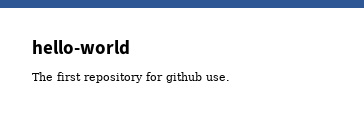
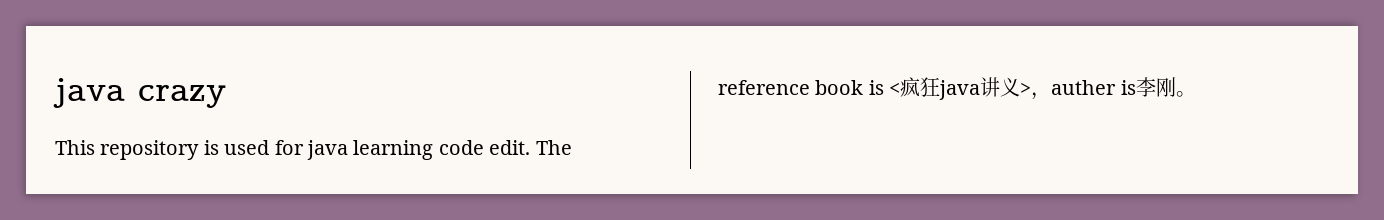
[32,40,130,55] [32,72,230,83] hello-world // The first repository for github use. -> [53,78,226,108] [55,140,572,160] [718,77,1196,100] java crazy // This repository is used for java learning code edit. The reference book is <疯狂java讲义>，auther is李刚。

